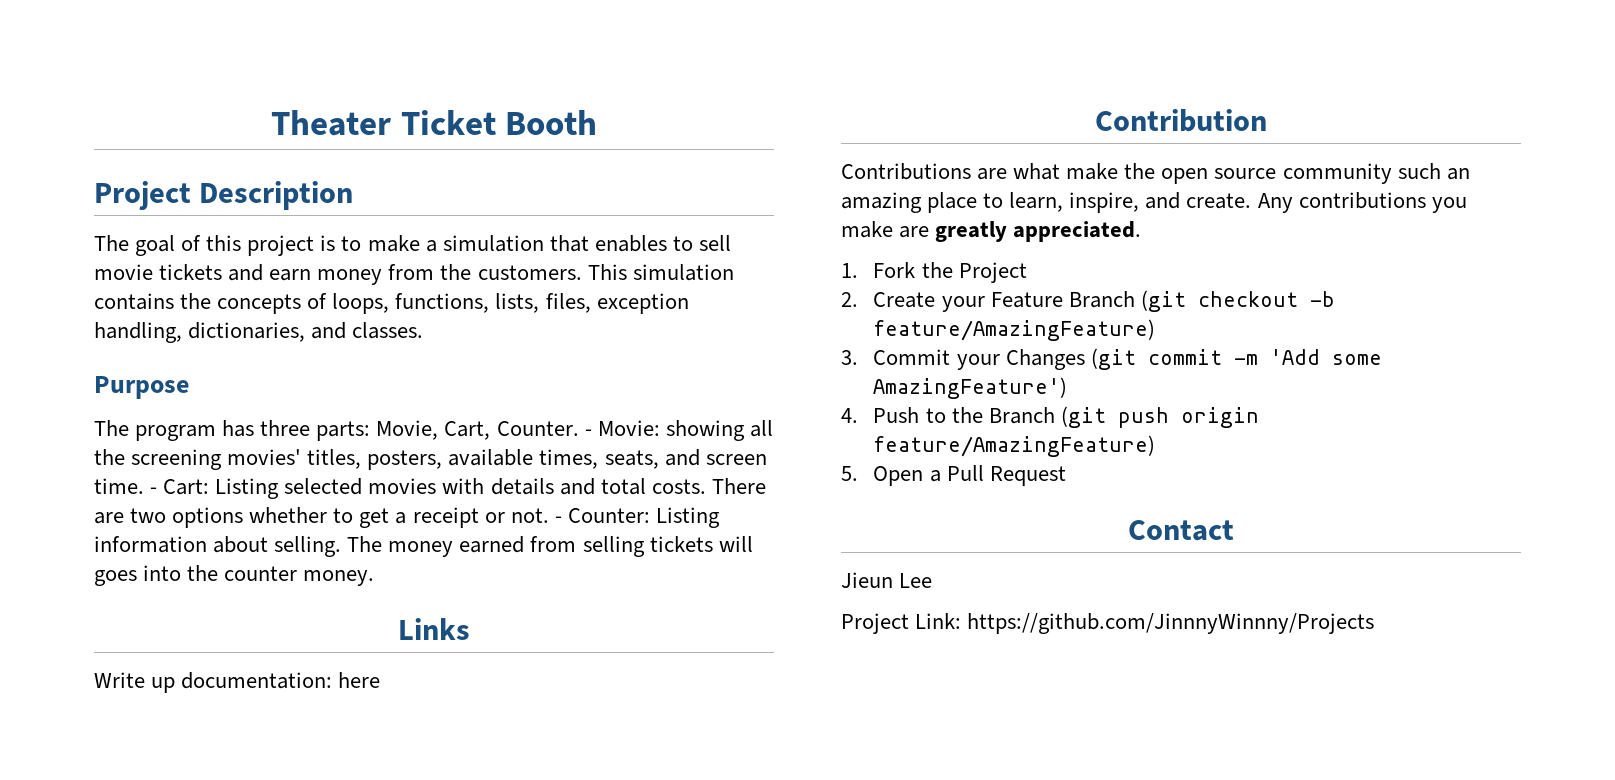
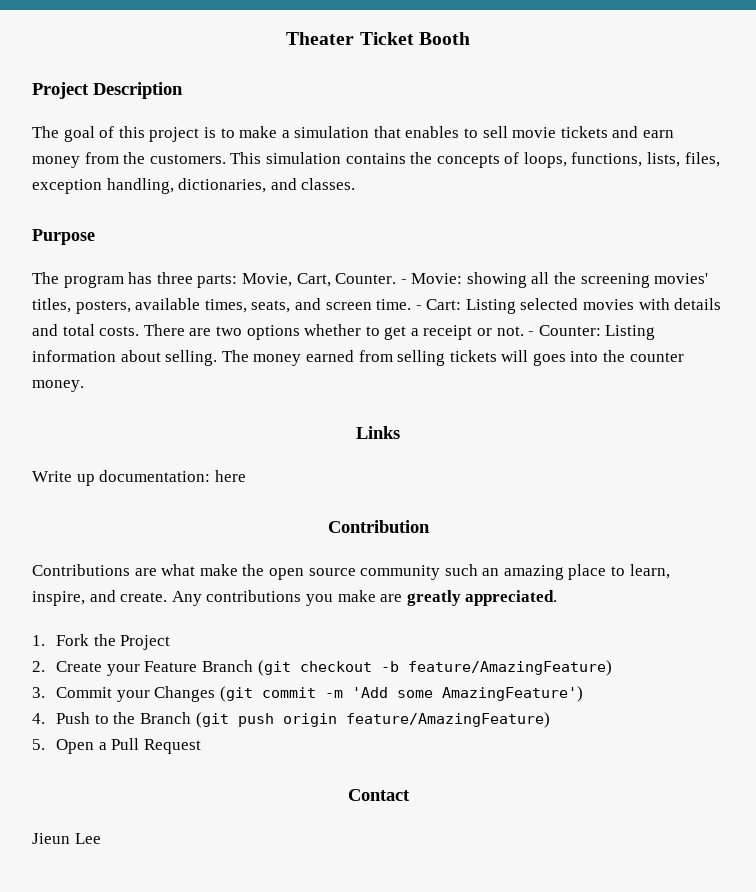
[841,613,1375,634] // Project Link: https://github.com/JinnnyWinnny/Projects -> (101, 838) none

